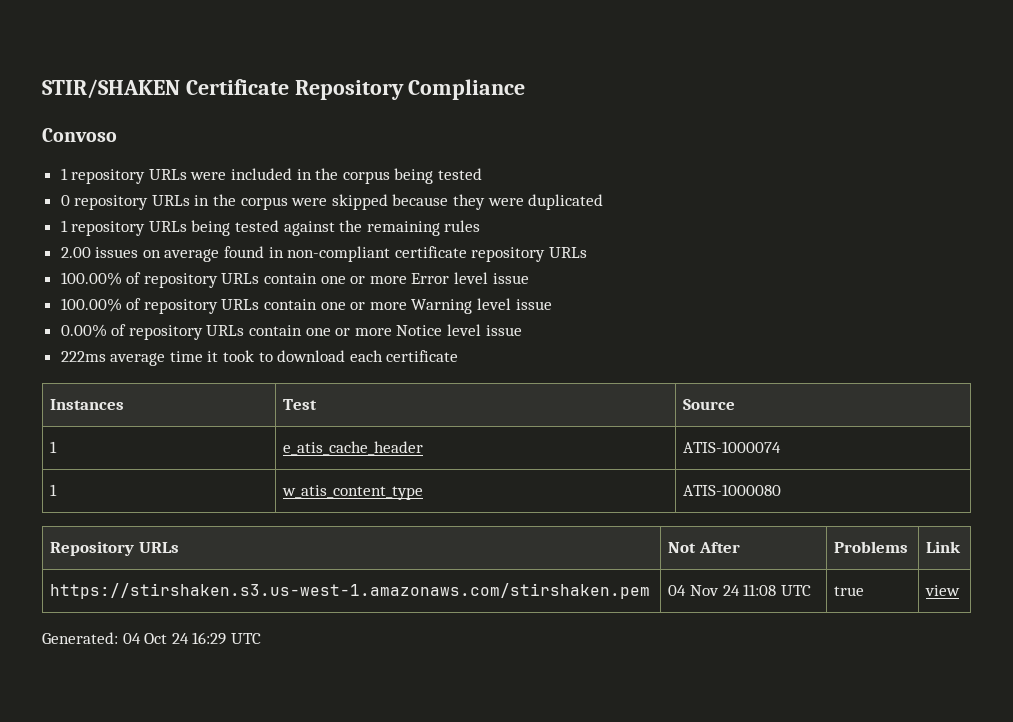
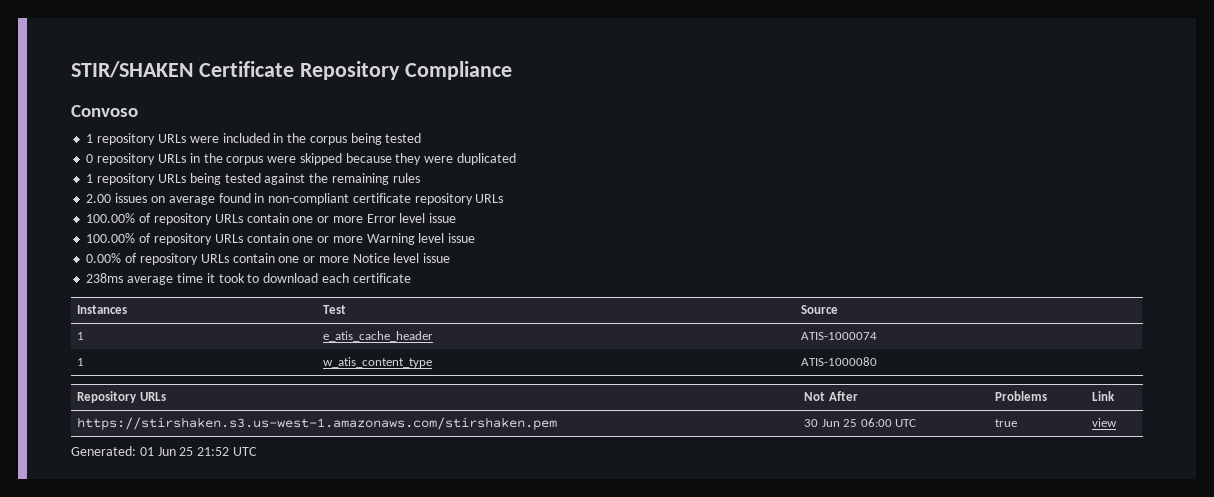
[60,351,106,362] 222ms -> [86,273,124,283] 238ms
[668,584,777,596] 04 Nov 24 11:08 -> [804,418,892,427] 30 Jun 25 06:00
[122,632,227,645] 04 Oct 24 16:29 -> [139,447,230,456] 01 Jun 25 21:52

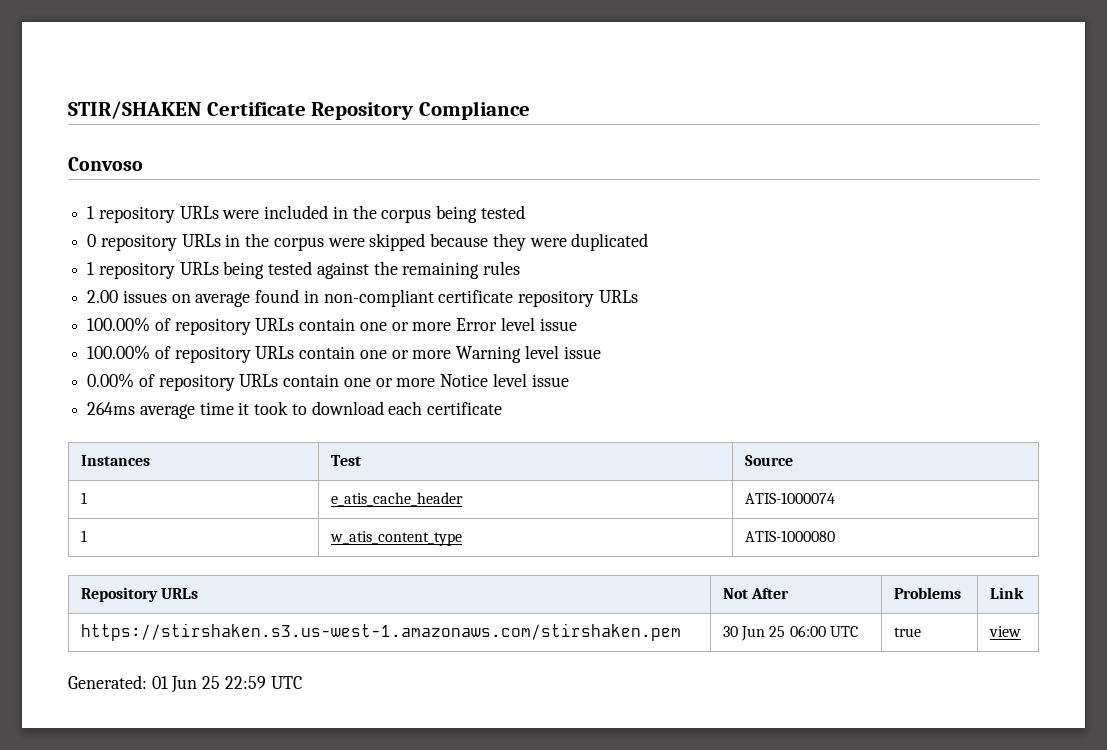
[86,273,124,283] 238ms -> [87,402,136,415] 264ms
[197,447,230,456] 21:52 -> [224,676,266,689] 22:59

